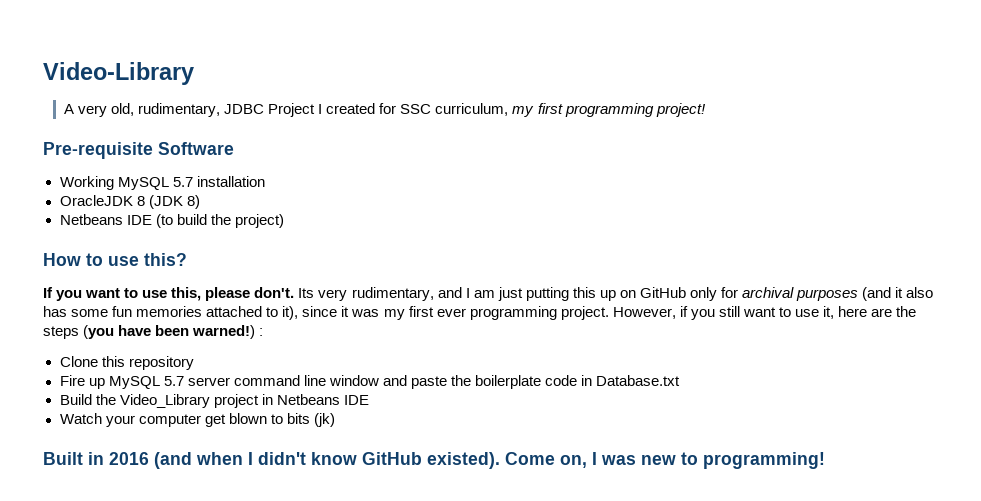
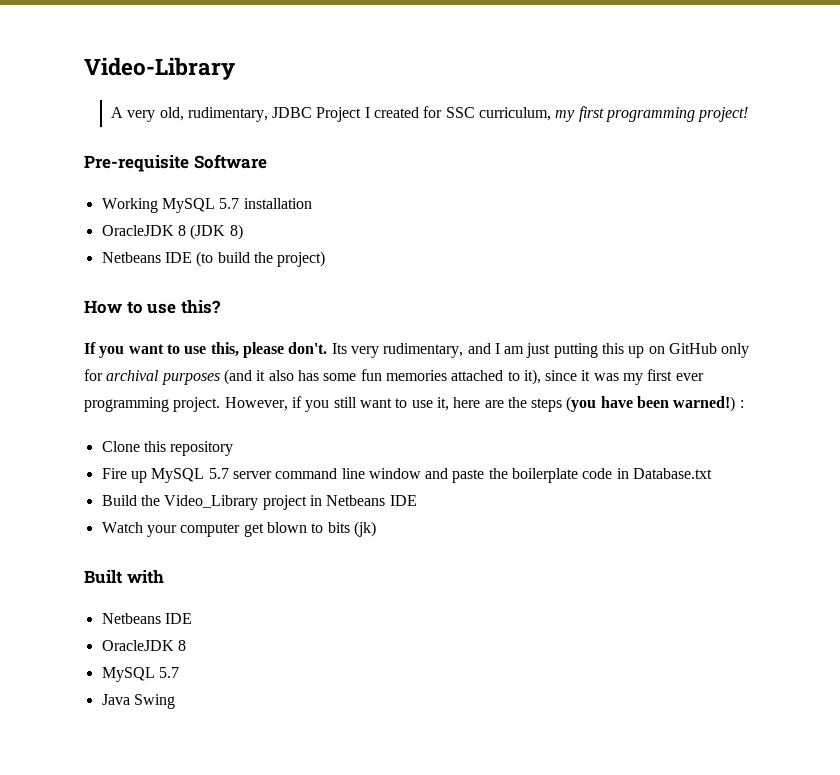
[88,452,825,469] in 2016 (and when I didn't know GitHub existed). Come on, I was new to programming! -> [126,570,164,584] [101,613,192,624] [101,640,186,651] [101,667,179,682] [101,694,175,709] with // Netbeans IDE // OracleJDK 8 // MySQL 5.7 // Java Swing

